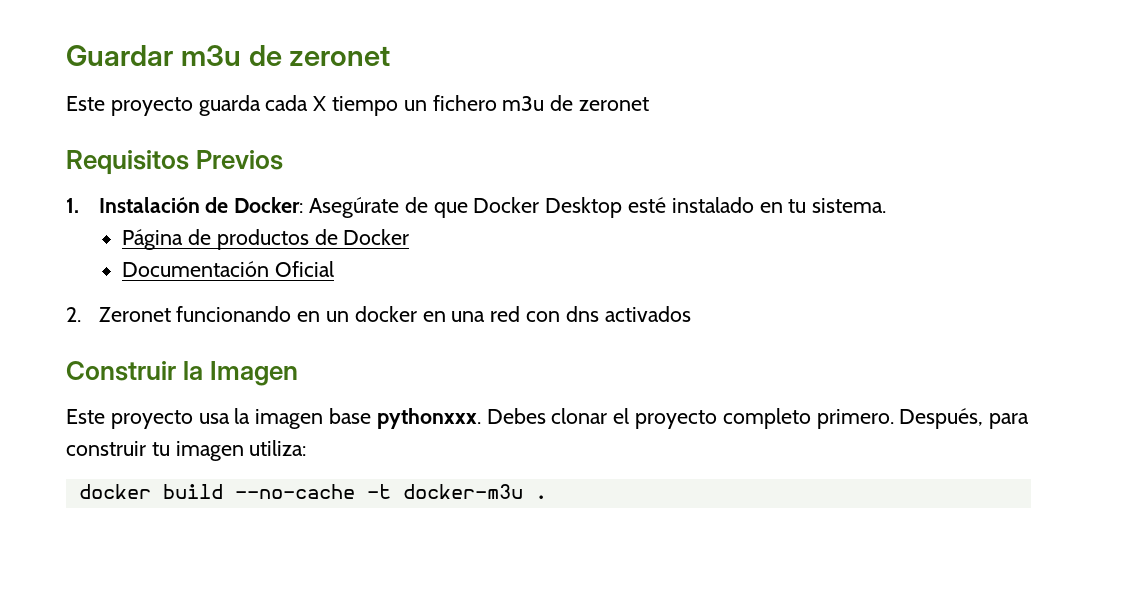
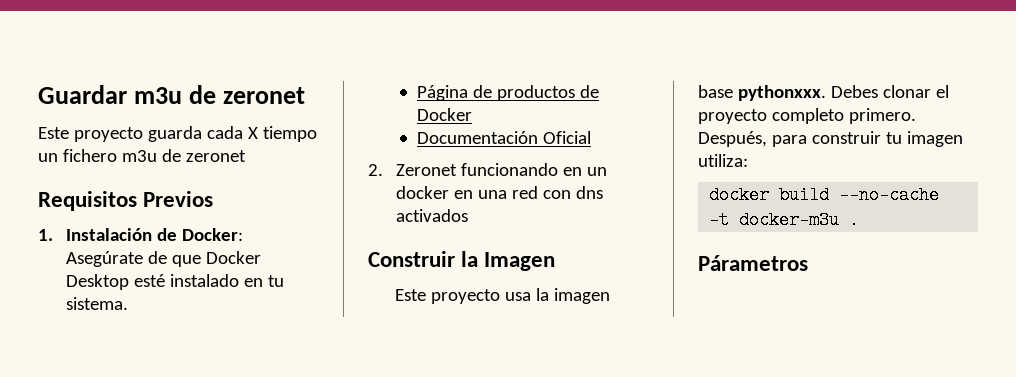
(547, 497) none -> [698,255,808,271] // Párametros

